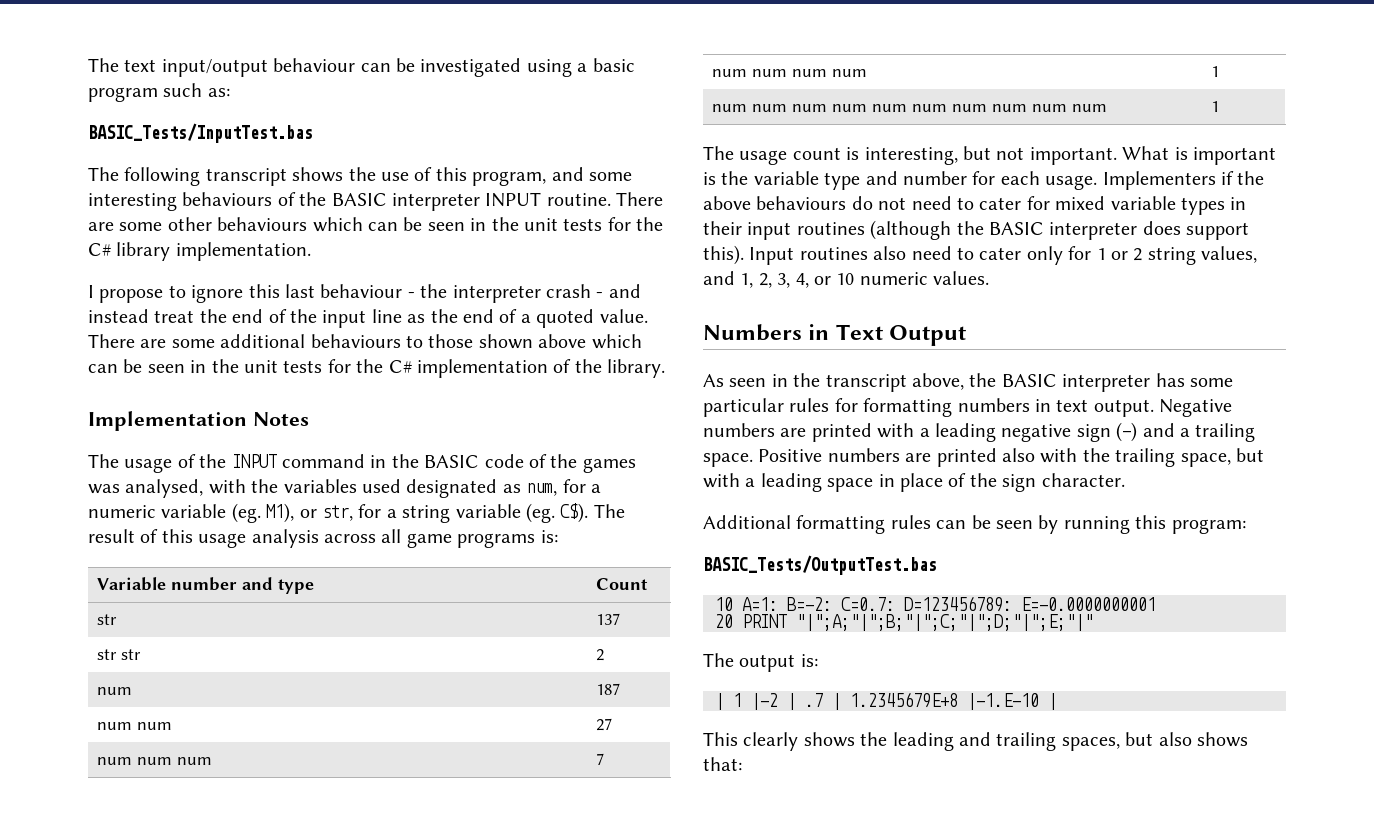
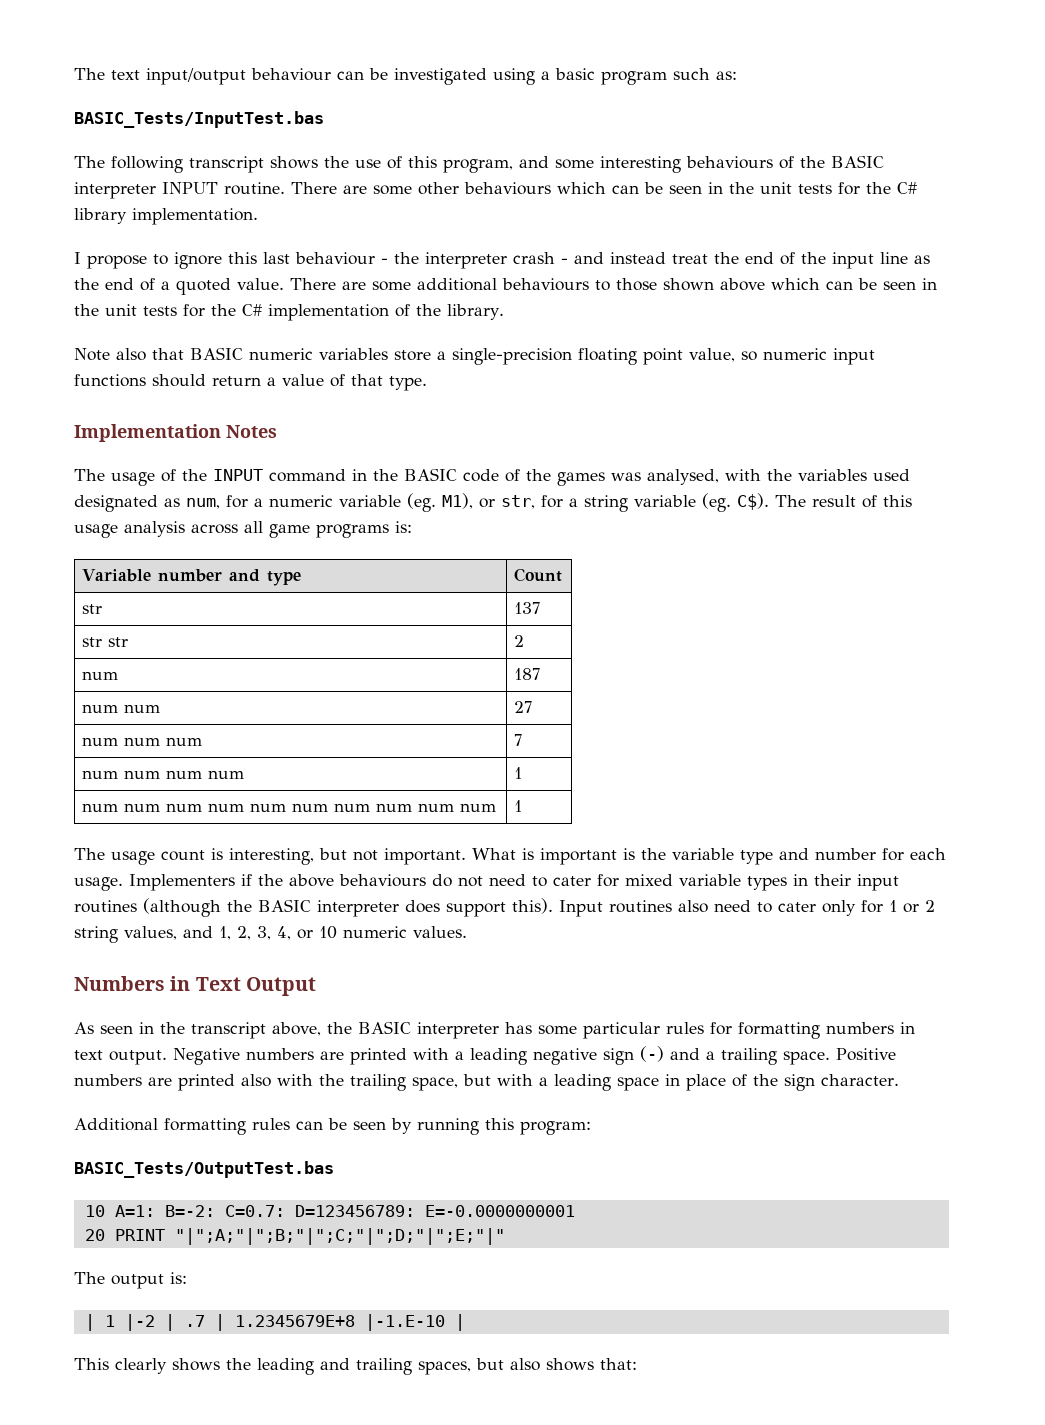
(666, 368) none -> [74,347,875,365] [74,374,427,391] // Note also that BASIC numeric variables store a single-precision floating point value, so numeric input functions should return a value of that type.

